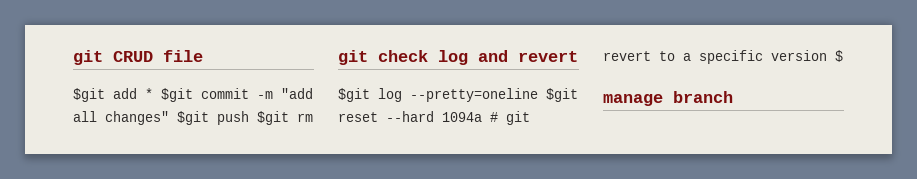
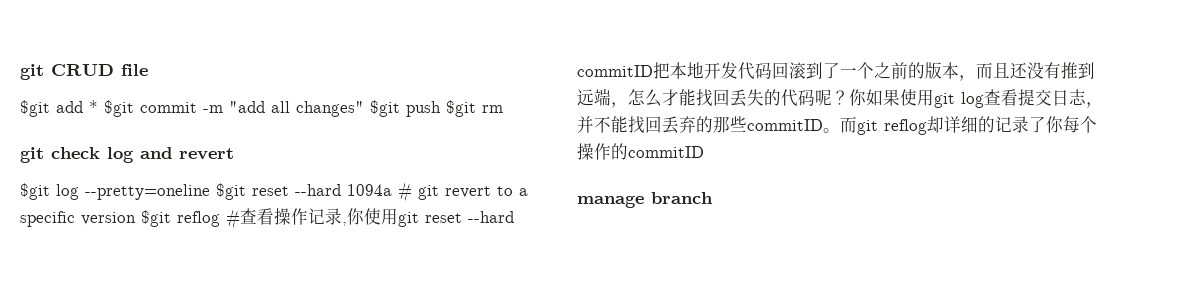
[835,50,843,62] $ -> [141,208,514,229] [577,62,1095,81] [577,88,1103,108] [577,116,1097,135] [577,143,704,160] $git reflog #查看操作记录,你使用git reset --hard commitID把本地开发代码回滚到了一个之前的版本，而且还没有推到远端，怎么才能找回丢失的代码呢？你如果使用git log查看提交日志，并不能找回丢弃的那些commitID。而git reflog却详细的记录了你每个操作的commitID

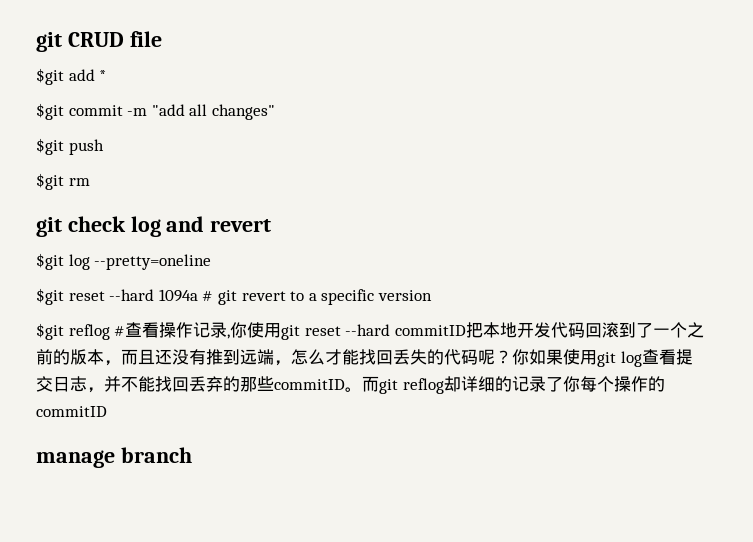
(98, 106) none -> (107, 75) //
(364, 109) none -> (275, 112) //
(441, 109) none -> (104, 147) //
(210, 192) none -> (212, 262) //
(136, 218) none -> (432, 295) //

